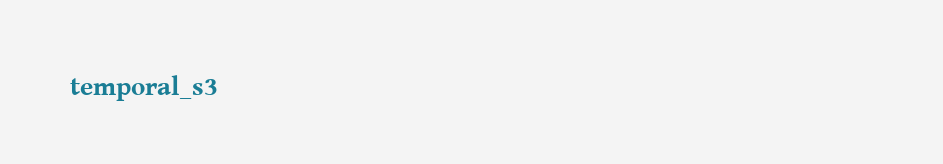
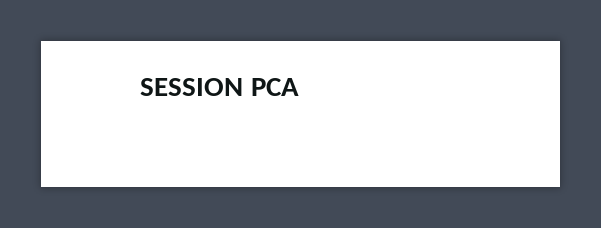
[70,75,218,101] temporal_s3 -> [140,78,299,96] SESSION PCA

